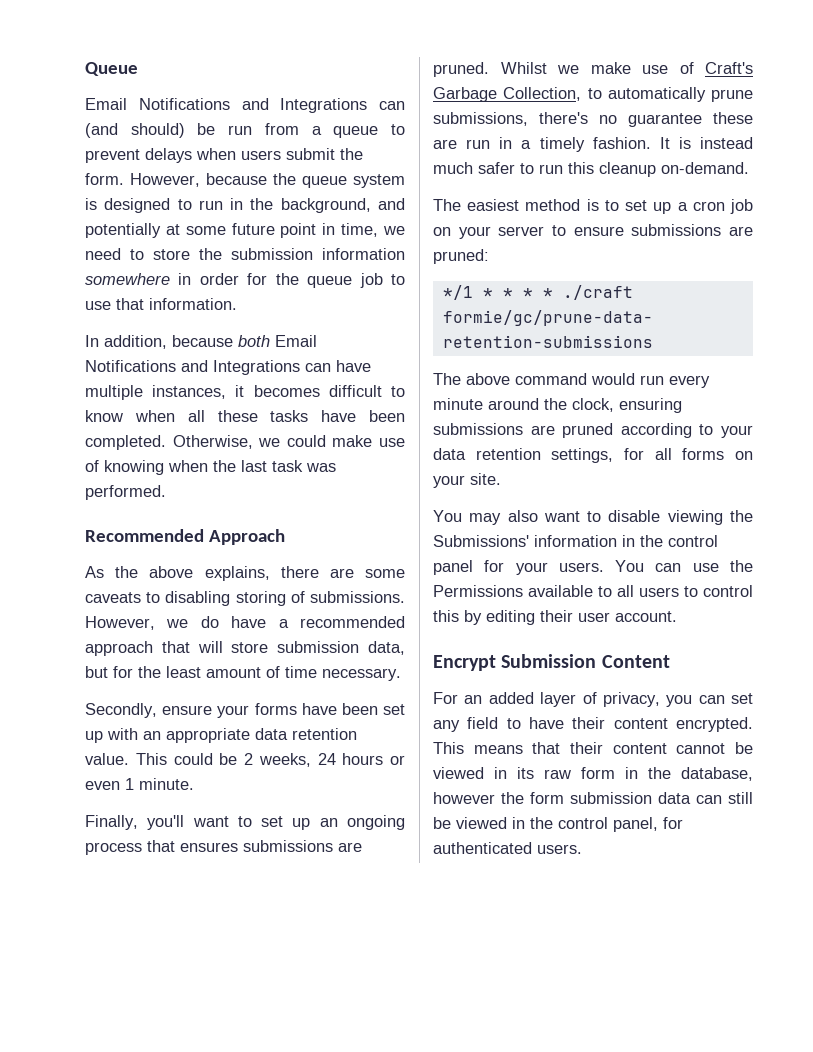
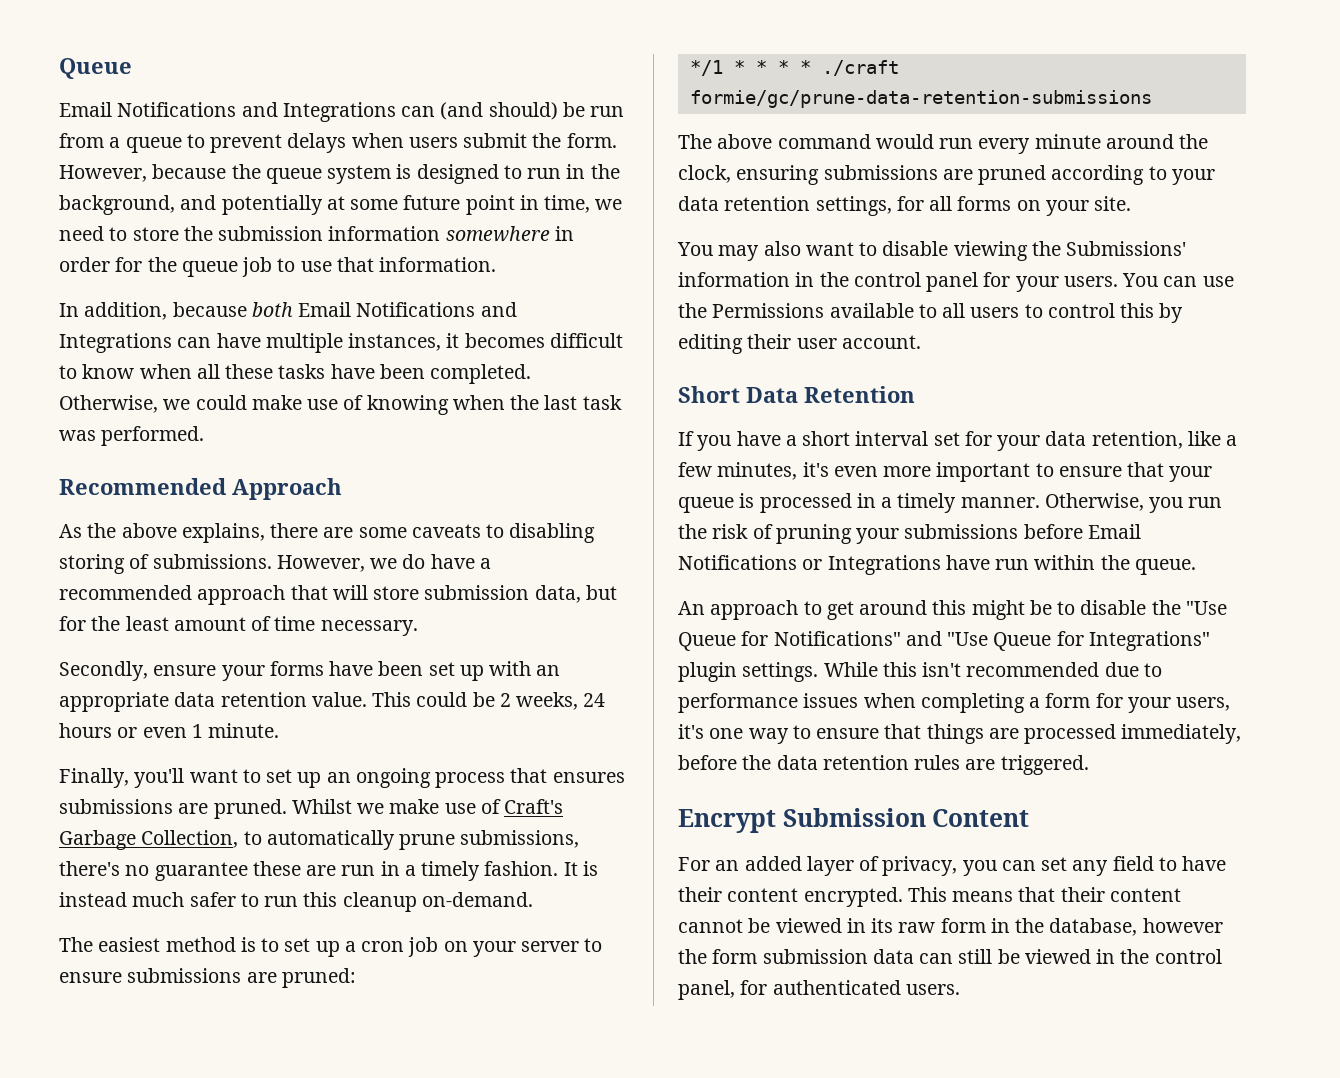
(677, 616) none -> [678,386,915,403] [678,431,1238,451] [678,462,1213,482] [678,493,1223,513] [678,524,1141,544] [678,555,1196,575] [678,600,1227,620] [678,631,1210,651] [678,662,1162,682] [678,693,1231,713] [678,724,1242,744] [678,755,1089,775] // Short Data Retention // If you have a short interval set for your data retention, like a few minutes, it's even more important to ensure that your queue is processed in a timely manner. Otherwise, you run the risk of pruning your submissions before Email Notifications or Integrations have run within the queue. // An approach to get around this might be to disable the "Use Queue for Notifications" and "Use Queue for Integrations" plugin settings. While this isn't recommended due to performance issues when completing a form for your users, it's one way to ensure that things are processed immediately, before the data retention rules are triggered.

